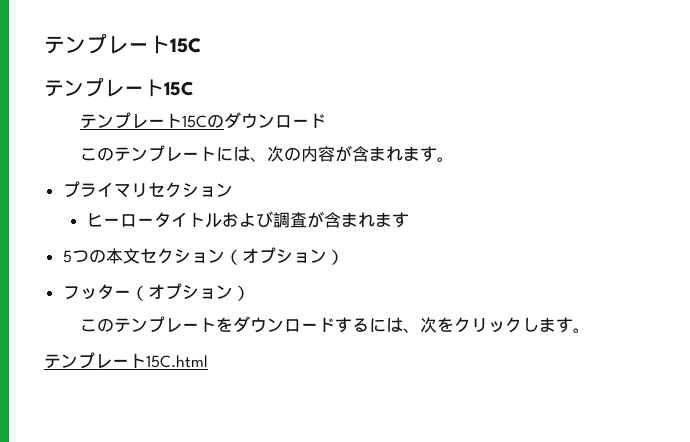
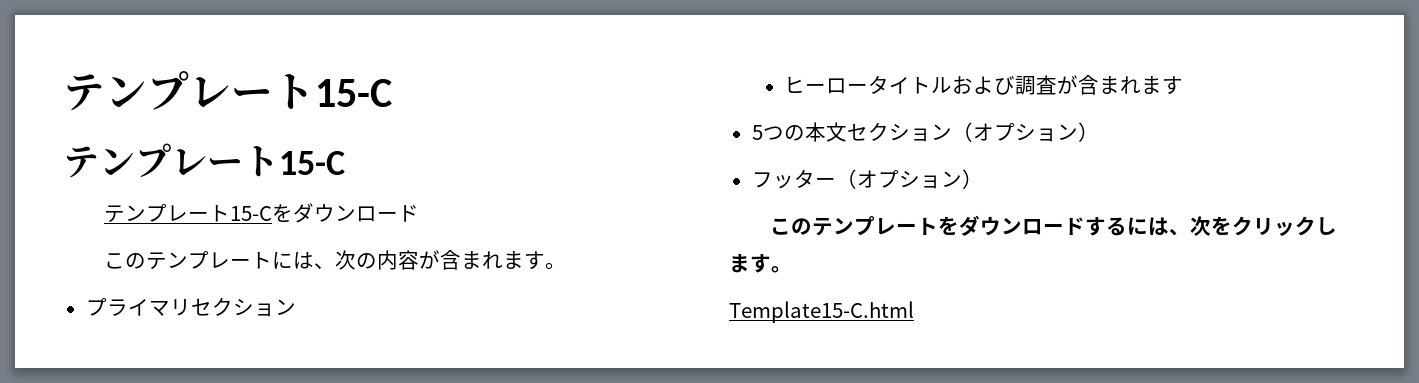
[44,34,201,54] [44,77,194,97] [79,112,224,129] テンプレート15C // テンプレート15C // テンプレート15Cの -> [63,71,392,111] [63,143,345,178] [104,204,294,223] テンプレート15-C // テンプレート15-C // テンプレート15-Cを
[44,352,208,369] テンプレート15C.html -> [729,301,914,323] Template15-C.html

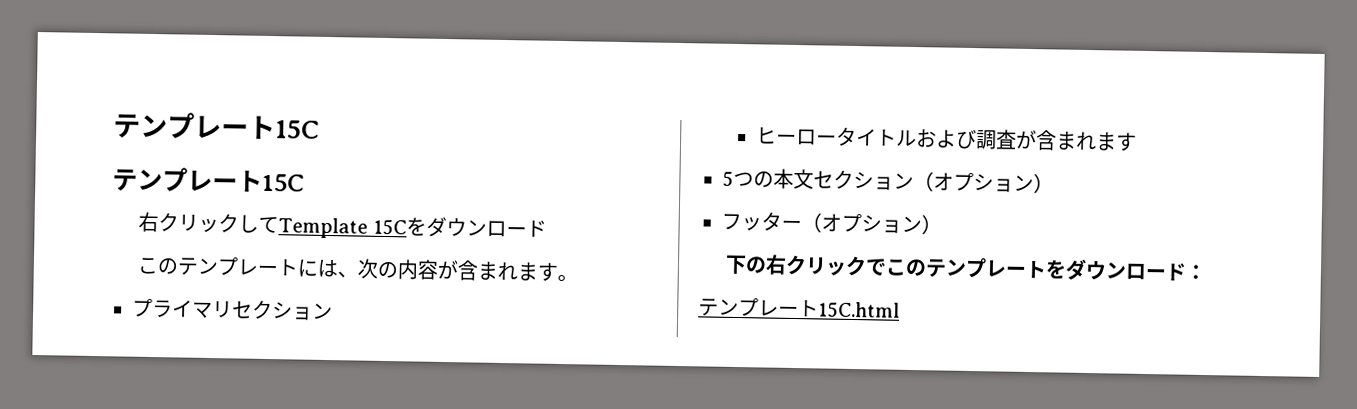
[63,71,392,111] [63,143,345,178] [104,204,273,223] テンプレート15-C // テンプレート15-C // テンプレート15-C -> [113,112,320,140] [112,167,305,193] [138,211,407,239] テンプレート15C // テンプレート15C // 右クリックしてTemplate 15C
(983, 179) none -> [725,254,888,277] 下の右クリックで
[1085,216,1338,236] [729,254,792,273] [729,301,914,323] するには、次をクリックします。 // Template15-C.html -> [1185,264,1208,281] [698,298,900,319] ： // テンプレート15C.html

